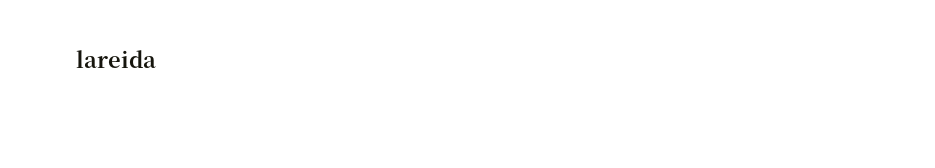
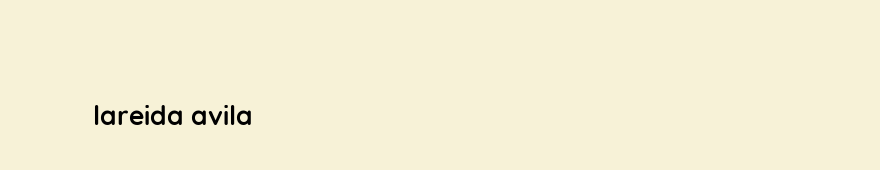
(156, 59) none -> [191,104,254,125] avila

